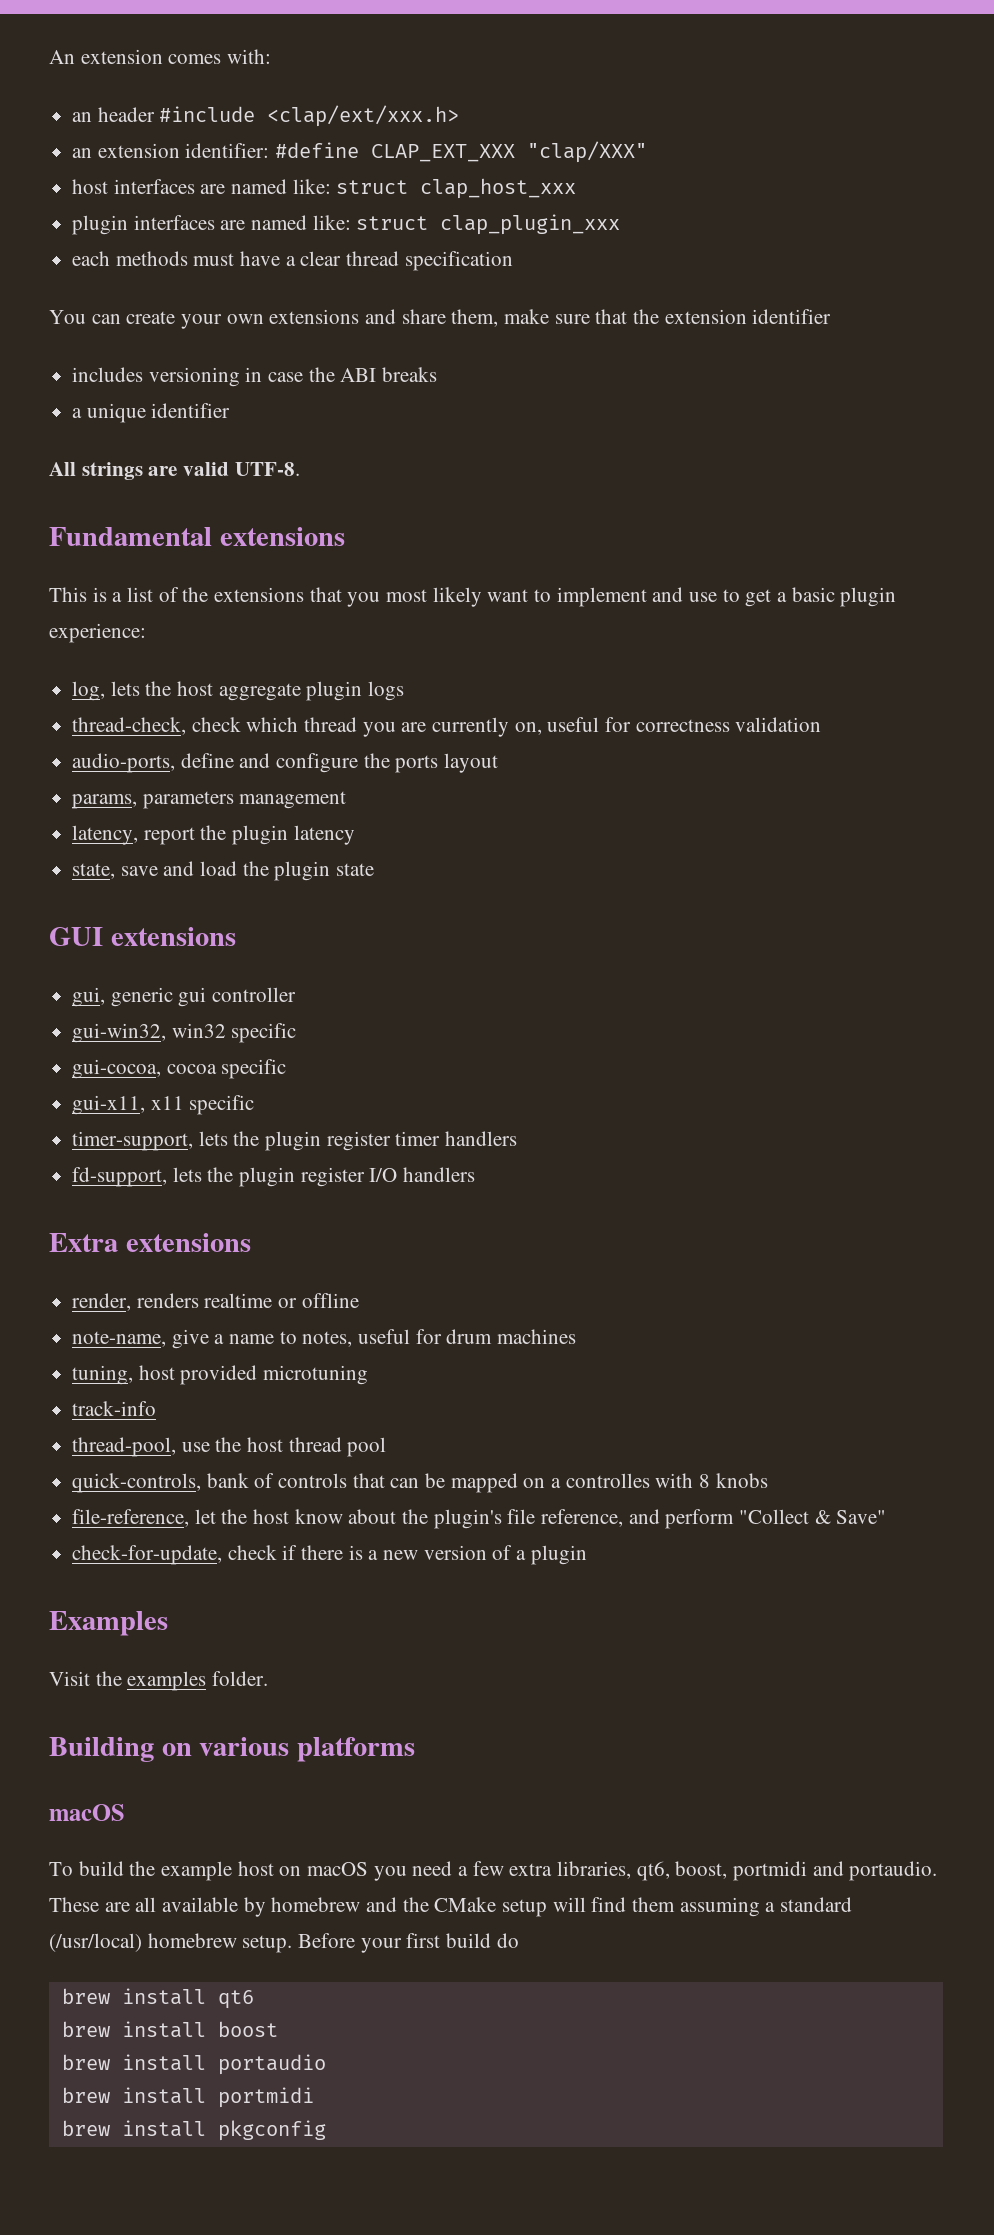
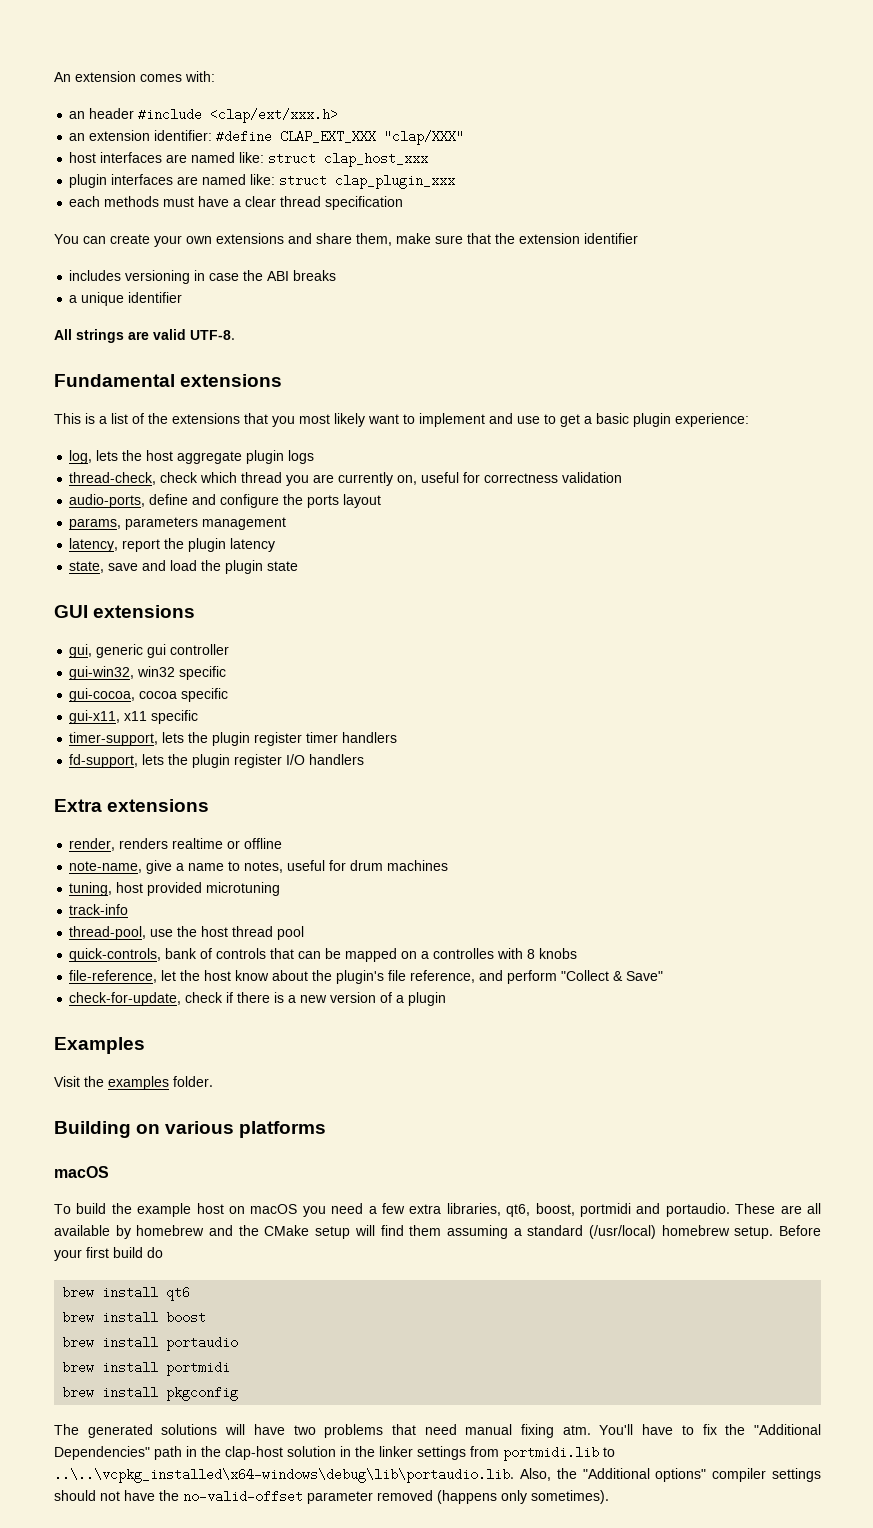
(326, 2130) none -> [54,1424,822,1438] [54,1446,615,1461] [54,1468,822,1483] [54,1490,609,1504] // The generated solutions will have two problems that need manual fixing atm. You'll have to fix the "Additional Dependencies" path in the clap-host solution in the linker settings from portmidi.lib to ..\..\vcpkg_installed\x64-windows\debug\lib\portaudio.lib. Also, the "Additional options" compiler settings should not have the no-valid-offset parameter removed (happens only sometimes).

